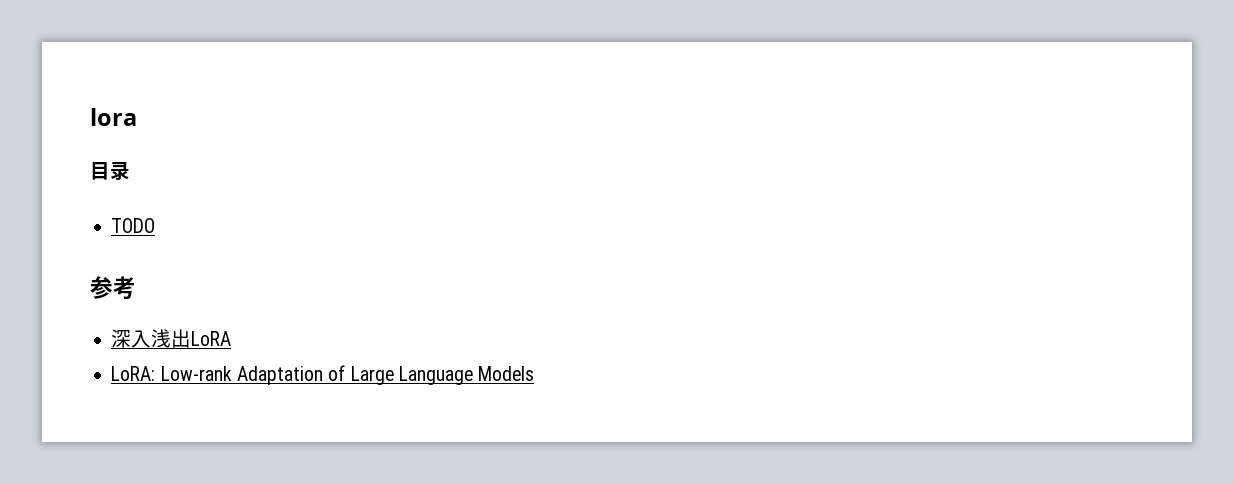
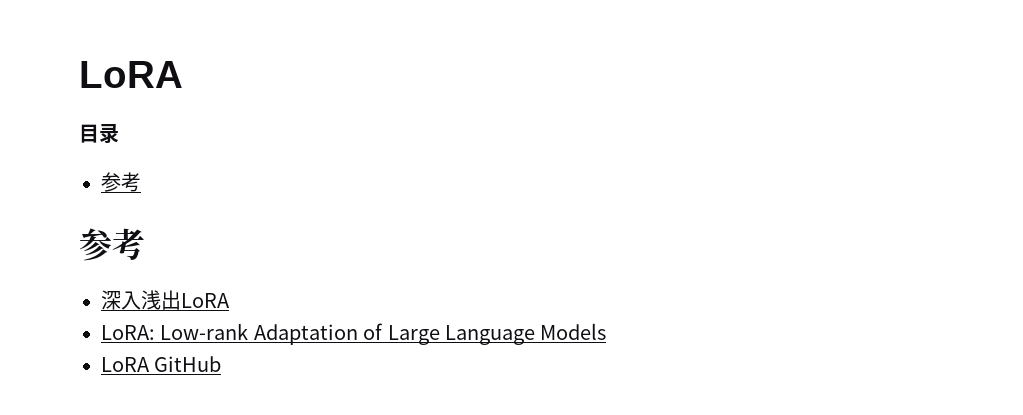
[90,108,137,126] lora -> [79,61,183,88] LoRA
[111,218,156,233] TODO -> [101,172,141,192] 参考
(535, 373) none -> [101,356,222,372] // LoRA GitHub

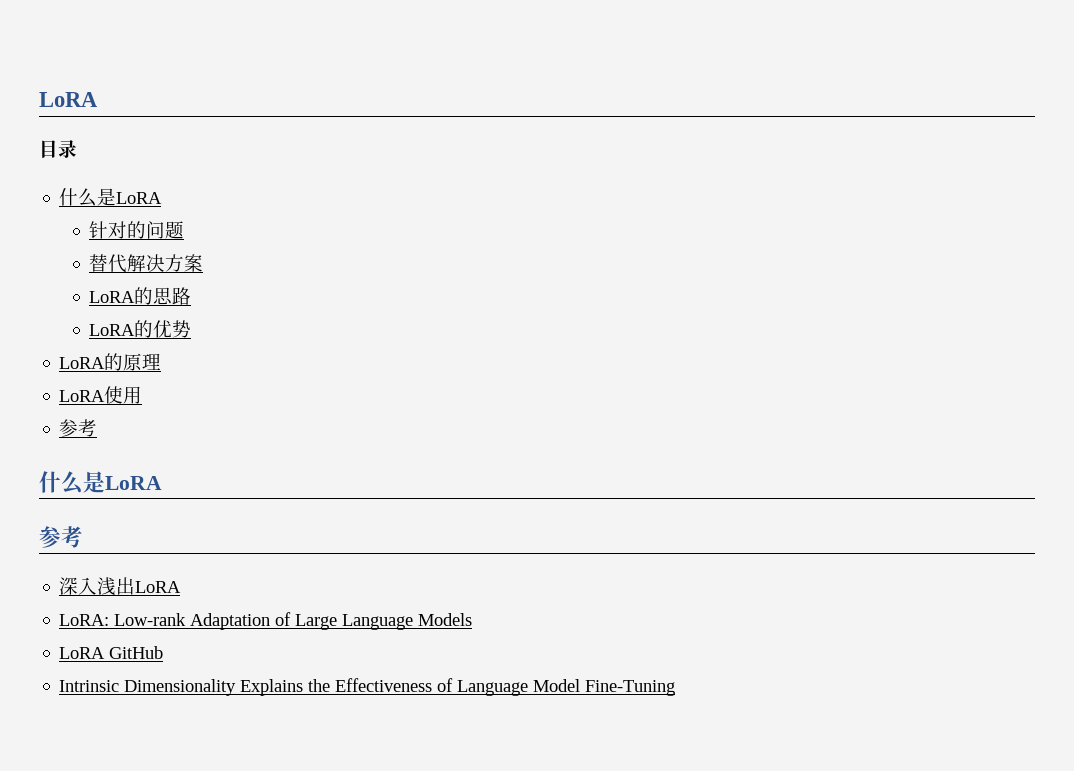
[101,172,141,192] // 参考 -> [59,188,163,207] [89,221,185,239] [89,254,204,273] [89,287,192,305] [89,320,192,338] [59,353,162,371] [59,386,143,404] [59,419,98,437] [39,471,162,495] // 什么是LoRA // 针对的问题 // 替代解决方案 // LoRA的思路 // LoRA的优势 // LoRA的原理 // LoRA使用 // 参考 // 什么是LoRA
(222, 364) none -> [59,678,676,696] // Intrinsic Dimensionality Explains the Effectiveness of Language Model Fine-Tuning

